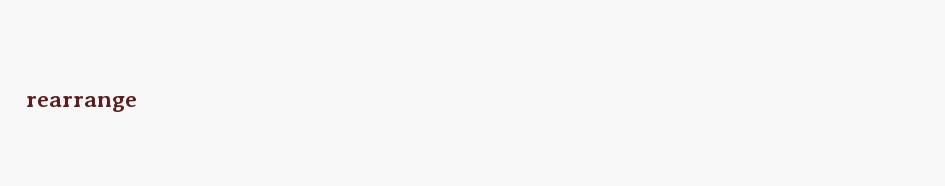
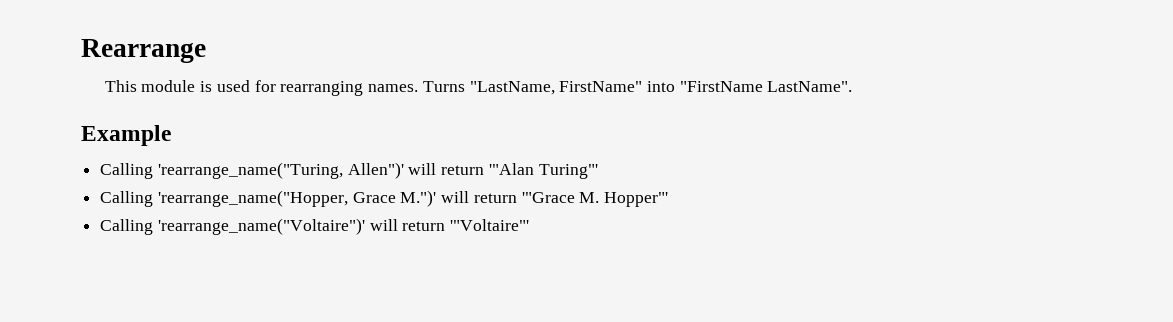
[26,96,137,112] rearrange -> [81,39,206,63] [104,80,853,96] [81,125,171,146] [100,162,598,179] [100,190,669,207] [100,218,530,235] Rearrange // This module is used for rearranging names. Turns "LastName, FirstName" into "FirstName LastName". // Example // Calling 'rearrange_name("Turing, Allen")' will return '"Alan Turing"' // Calling 'rearrange_name("Hopper, Grace M.")' will return '"Grace M. Hopper"' // Calling 'rearrange_name("Voltaire")' will return '"Voltaire"'

